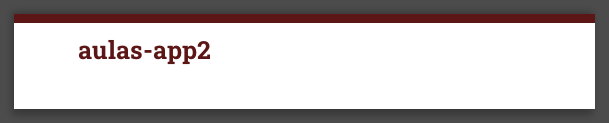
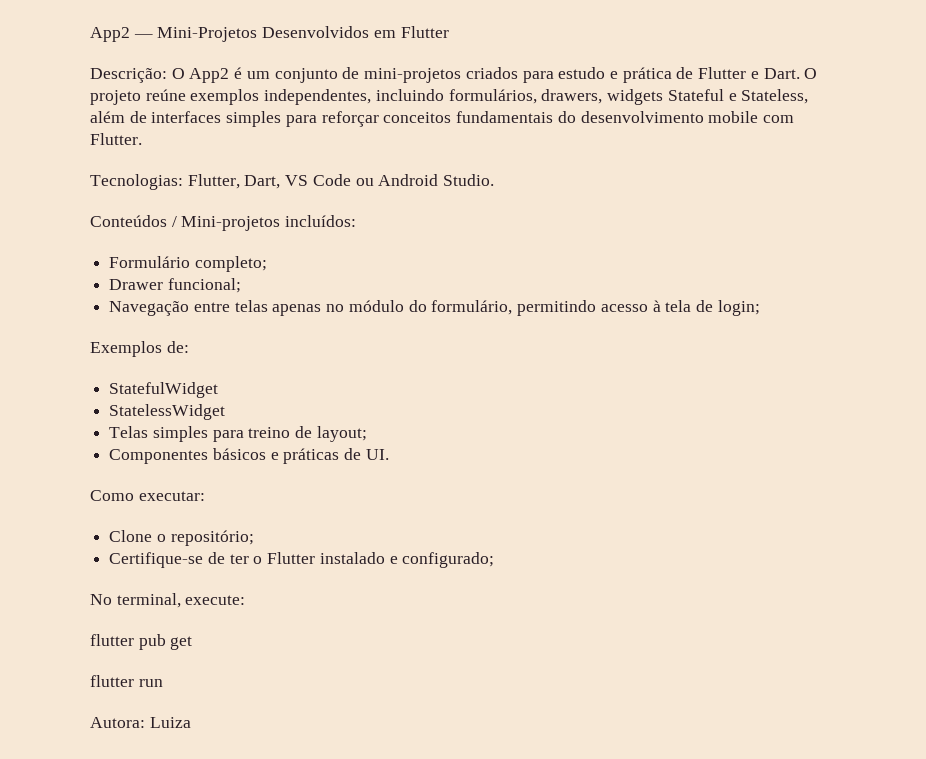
[78,39,211,65] aulas-app2 -> [90,26,449,42] [90,67,818,83] [90,89,809,105] [90,111,794,127] [90,133,142,145] [90,174,495,190] [90,215,357,231] [109,256,267,272] [109,278,241,293] [109,300,760,316] [90,341,189,357] [109,382,219,398] [109,404,226,420] [109,426,367,442] [109,448,389,464] [90,490,205,501] [109,530,254,546] [109,552,495,568] [90,593,246,608] [90,634,193,650] [90,675,163,687] [90,717,191,728] App2 — Mini-Projetos Desenvolvidos em Flutter // Descrição: O App2 é um conjunto de mini-projetos criados para estudo e prática de Flutter e Dart. O projeto reúne exemplos independentes, incluindo formulários, drawers, widgets Stateful e Stateless, além de interfaces simples para reforçar conceitos fundamentais do desenvolvimento mobile com Flutter. // Tecnologias: Flutter, Dart, VS Code ou Android Studio. // Conteúdos / Mini-projetos incluídos: // Formulário completo; // Drawer funcional; // Navegação entre telas apenas no módulo do formulário, permitindo acesso à tela de login; // Exemplos de: // StatefulWidget // StatelessWidget // Telas simples para treino de layout; // Componentes básicos e práticas de UI. // Como executar: // Clone o repositório; // Certifique-se de ter o Flutter instalado e configurado; // No terminal, execute: // flutter pub get // flutter run // Autora: Luiza

